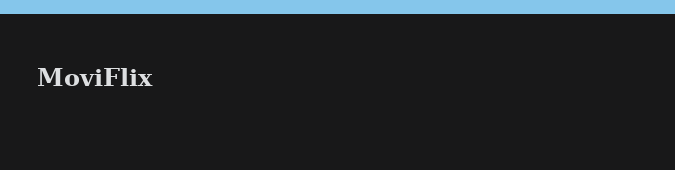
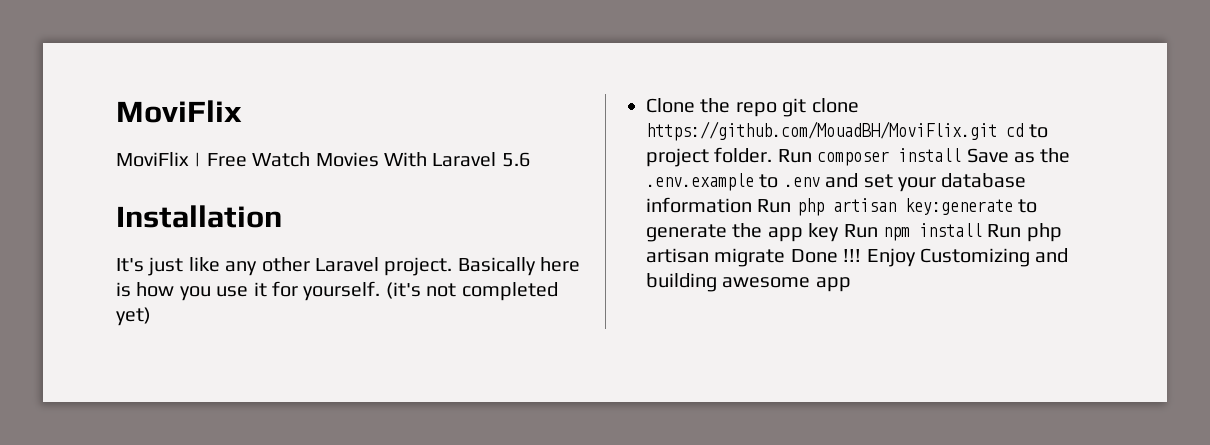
[37,68,153,86] MoviFlix -> [116,100,242,123] [116,152,531,167] [116,205,282,228] [116,257,581,276] [116,281,558,301] [116,307,151,326] [646,98,859,117] [646,121,1049,141] [646,147,1071,167] [646,173,1027,192] [646,197,1038,216] [646,223,1062,242] [646,248,1069,267] [646,273,851,292] MoviFlix // MoviFlix | Free Watch Movies With Laravel 5.6 // Installation // It's just like any other Laravel project. Basically here is how you use it for yourself. (it's not completed yet) // Clone the repo git clone https://github.com/MouadBH/MoviFlix.git cd to project folder. Run composer install Save as the .env.example to .env and set your database information Run php artisan key:generate to generate the app key Run npm install Run php artisan migrate Done !!! Enjoy Customizing and building awesome app

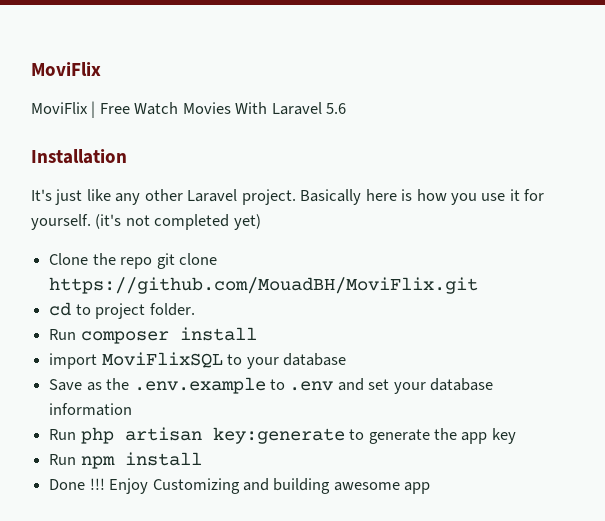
(997, 131) none -> (479, 285) //
(773, 155) none -> (195, 309) //
(962, 155) none -> [49,352,346,369] // import MoviFlixSQL to your database //
(752, 205) none -> (133, 409) //
(840, 232) none -> (516, 436) //
[987,223,1062,242] [646,248,786,267] Run php artisan migrate -> (202, 459) //

